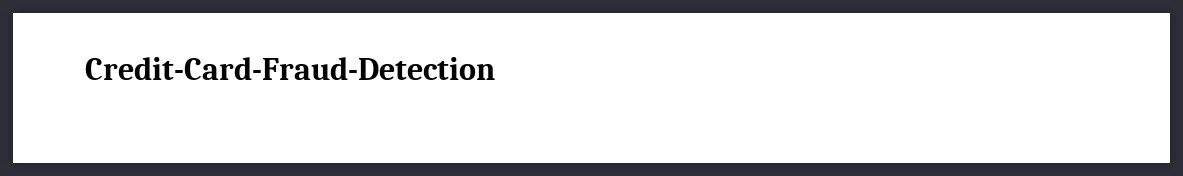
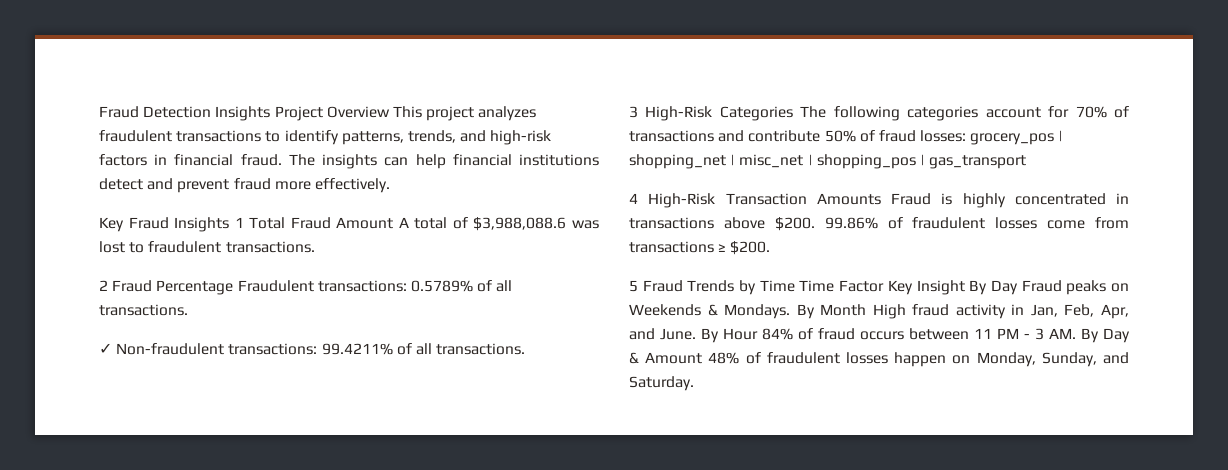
[85,57,495,80] Credit-Card-Fraud-Detection -> [99,106,537,121] [99,130,552,145] [99,154,599,169] [99,178,390,193] [99,217,599,232] [99,241,315,253] [99,280,513,295] [99,304,188,316] [99,343,526,355] [629,106,1129,121] [629,130,1064,145] [629,154,1027,169] [629,193,1129,208] [629,217,1129,231] [629,241,771,255] [629,280,1129,295] [629,304,1129,319] [629,328,1130,343] [629,352,1129,367] [629,376,694,391] Fraud Detection Insights Project Overview This project analyzes fraudulent transactions to identify patterns, trends, and high-risk factors in financial fraud. The insights can help financial institutions detect and prevent fraud more effectively. // Key Fraud Insights 1 Total Fraud Amount A total of $3,988,088.6 was lost to fraudulent transactions. // 2 Fraud Percentage Fraudulent transactions: 0.5789% of all transactions. // ✓ Non-fraudulent transactions: 99.4211% of all transactions. // 3 High-Risk Categories The following categories account for 70% of transactions and contribute 50% of fraud losses: grocery_pos | shopping_net | misc_net | shopping_pos | gas_transport // 4 High-Risk Transaction Amounts Fraud is highly concentrated in transactions above $200. 99.86% of fraudulent losses come from transactions ≥ $200. // 5 Fraud Trends by Time Time Factor Key Insight By Day Fraud peaks on Weekends & Mondays. By Month High fraud activity in Jan, Feb, Apr, and June. By Hour 84% of fraud occurs between 11 PM - 3 AM. By Day & Amount 48% of fraudulent losses happen on Monday, Sunday, and Saturday.

